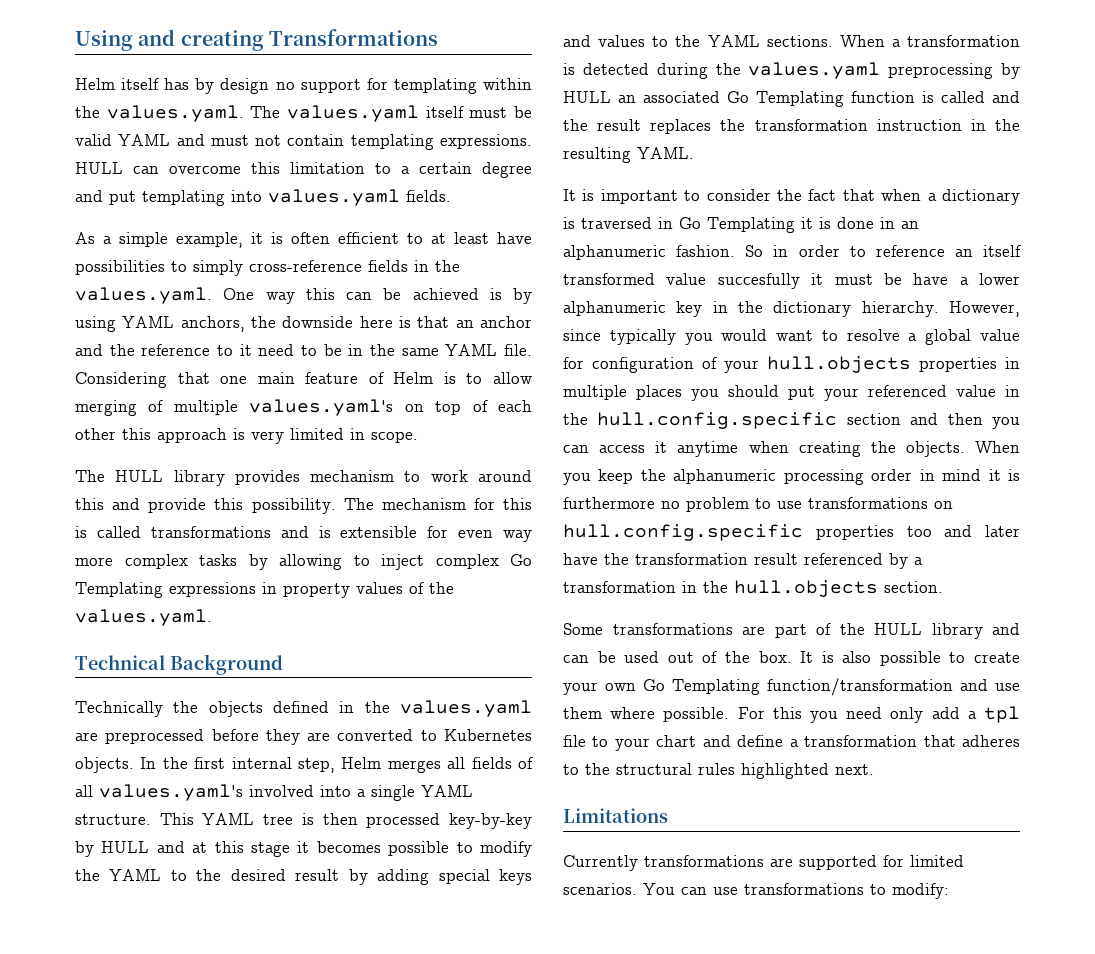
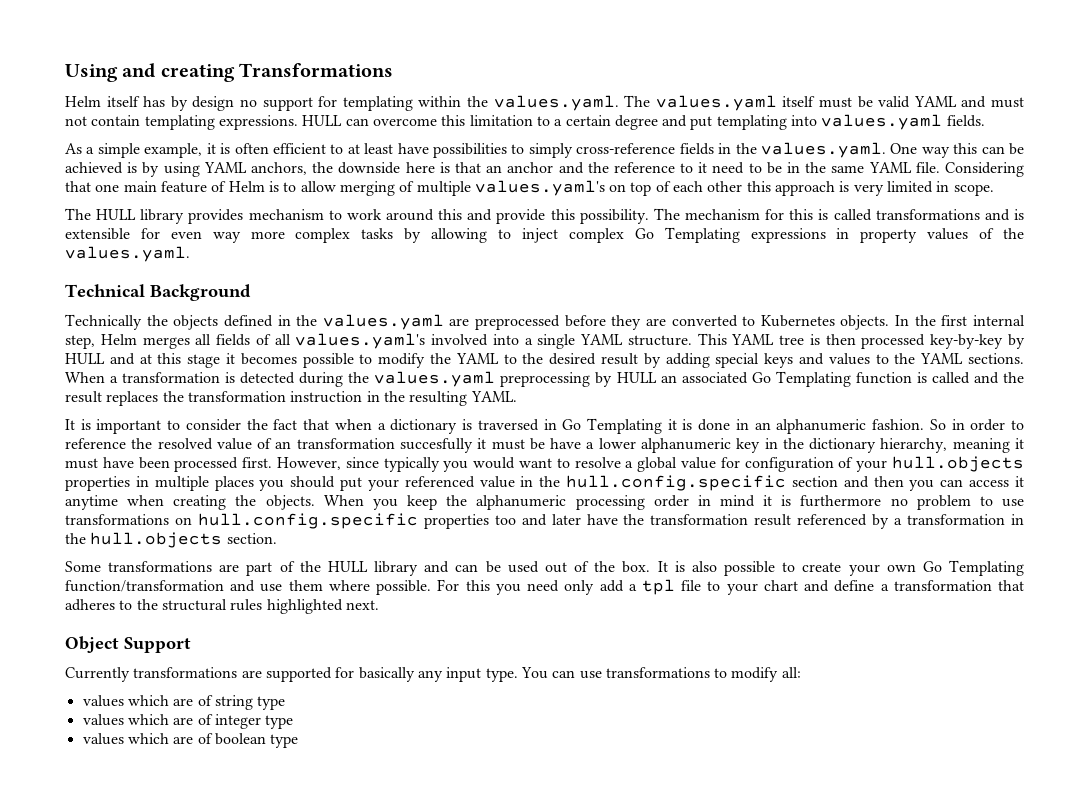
[954,245,1021,257] [563,273,707,285] an itself transformed value -> [131,438,395,450] the resolved value of an transformation
[861,301,939,317] hierarchy. -> [880,438,1025,453] [65,457,273,472] hierarchy, meaning it must have been processed first.
[563,808,668,823] Limitations -> [65,636,191,653] Object Support
[910,855,964,867] [563,883,637,895] limited scenarios. -> [358,667,518,682] basically any input type.
[892,883,949,899] modify: -> [731,667,801,682] [82,695,286,710] [82,714,294,729] [82,733,299,748] modify all: // values which are of string type // values which are of integer type // values which are of boolean type

